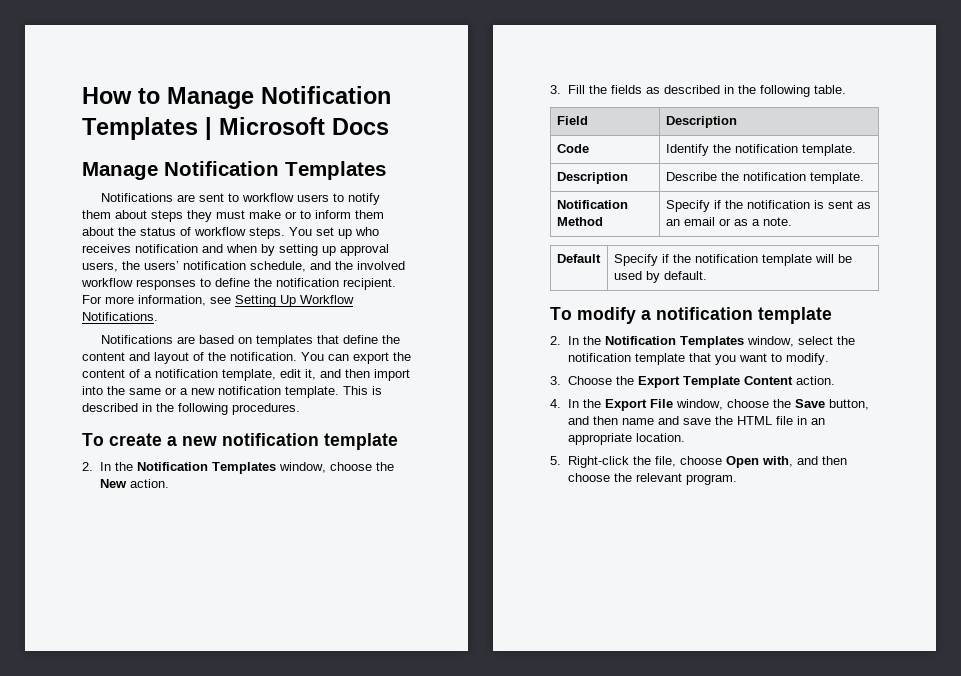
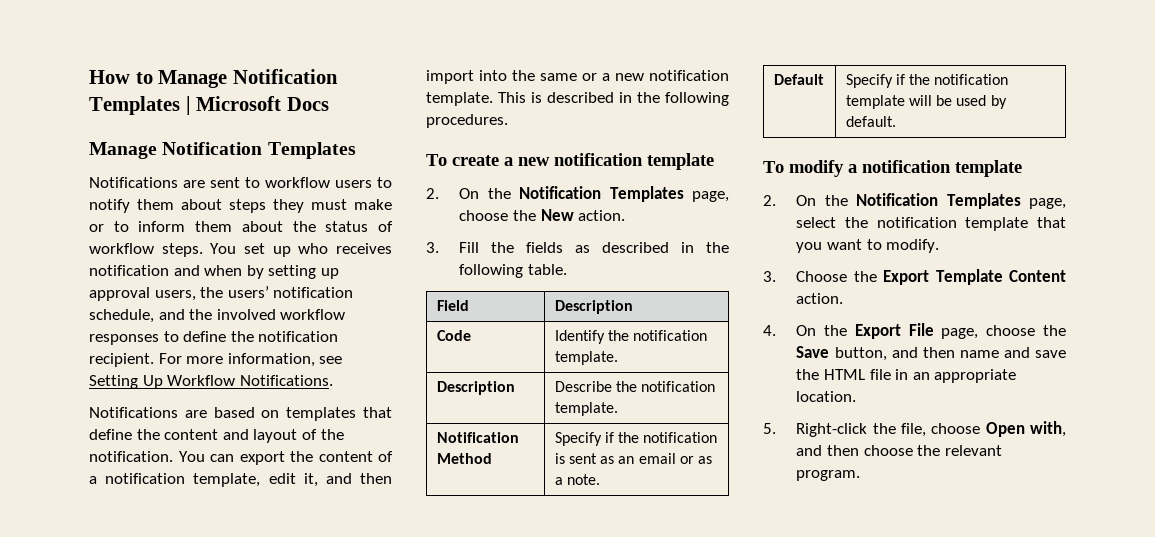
[99,462,326,474] In the Notification Templates window, -> [459,186,729,202] On the Notification Templates page,
[567,336,794,348] In the Notification Templates window, -> [796,193,1066,209] On the Notification Templates page,
[567,399,579,408] In -> [796,325,817,336] On
[675,399,723,410] window, -> [941,328,979,339] page,

